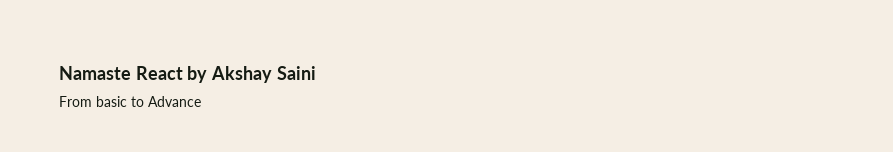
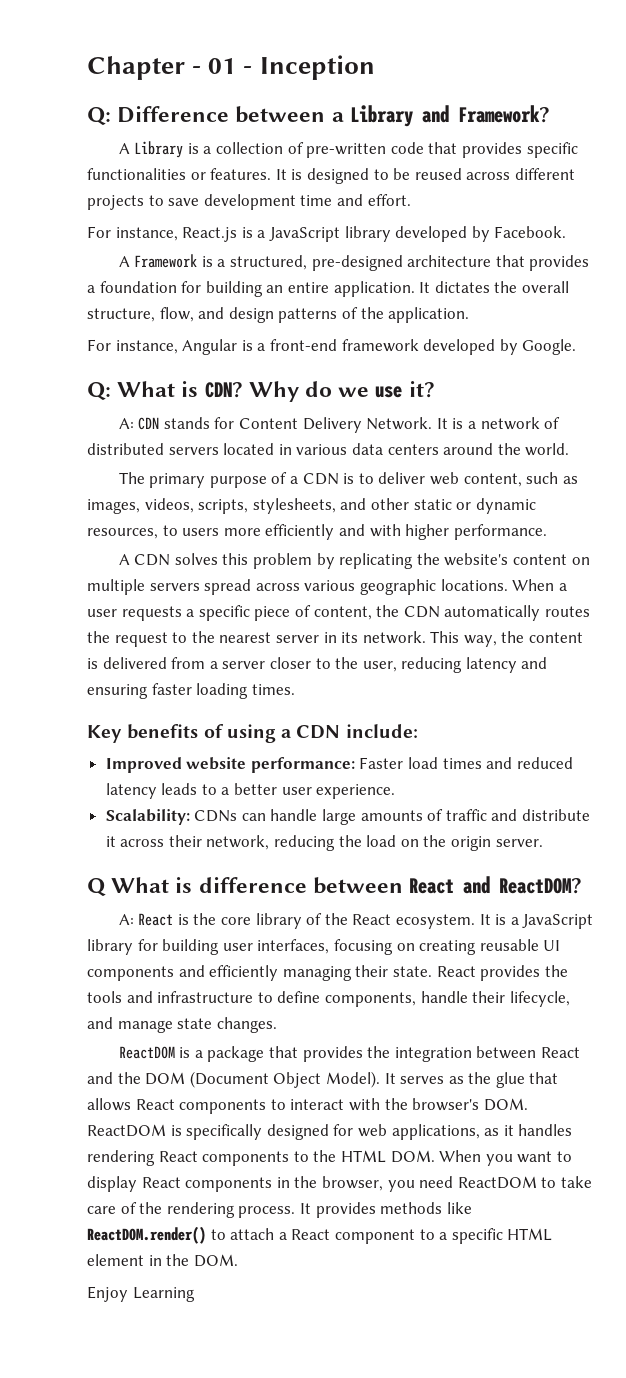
[59,66,316,83] [59,96,201,107] Namaste React by Akshay Saini // From basic to Advance -> [87,55,375,80] [87,105,550,127] [118,141,578,158] [87,168,575,184] [87,194,411,210] [87,226,567,242] [118,254,590,271] [87,281,569,297] [87,307,470,323] [87,339,577,355] [87,381,435,402] [118,417,561,433] [87,443,570,456] [118,472,578,488] [87,498,536,514] [87,524,547,540] [118,553,590,569] [87,579,567,595] [87,605,590,621] [87,631,584,647] [87,657,548,673] [87,683,295,699] [87,724,418,743] [105,757,573,773] [105,783,396,799] [105,809,591,825] [105,835,543,851] [87,876,583,897] [118,913,594,929] [87,939,561,955] [87,965,568,981] [87,991,570,1007] [87,1017,277,1033] [118,1046,580,1062] [87,1071,559,1088] [87,1098,528,1114] [87,1124,573,1140] [87,1150,572,1166] [87,1176,592,1192] [87,1202,472,1218] [87,1226,553,1244] [87,1254,238,1267] [87,1286,195,1302] Chapter - 01 - Inception // Q: Difference between a Library and Framework? // A Library is a collection of pre-written code that provides specific functionalities or features. It is designed to be reused across different projects to save development time and effort. // For instance, React.js is a JavaScript library developed by Facebook. // A Framework is a structured, pre-designed architecture that provides a foundation for building an entire application. It dictates the overall structure, flow, and design patterns of the application. // For instance, Angular is a front-end framework developed by Google. // Q: What is CDN? Why do we use it? // A: CDN stands for Content Delivery Network. It is a network of distributed servers located in various data centers around the world. // The primary purpose of a CDN is to deliver web content, such as images, videos, scripts, stylesheets, and other static or dynamic resources, to users more efficiently and with higher performance. // A CDN solves this problem by replicating the website's content on multiple servers spread across various geographic locations. When a user requests a specific piece of content, the CDN automatically routes the request to the nearest server in its network. This way, the content is delivered from a server closer to the user, reducing latency and ensuring faster loading times. // Key benefits of using a CDN include: // Improved website performance: Faster load times and reduced latency leads to a better user experience. // Scalability: CDNs can handle large amounts of traffic and distribute it across their network, reducing the load on the origin server. // Q What is difference between React and ReactDOM? // A: React is the core library of the React ecosystem. It is a JavaScript library for building user interfaces, focusing on creating reusable UI components and efficiently managing their state. React provides the tools and infrastructure to define components, handle their lifecycle, and manage state changes. // ReactDOM is a package that provides the integration between React and the DOM (Document Object Model). It serves as the glue that allows React components to interact with the browser's DOM. ReactDOM is specifically designed for web applications, as it handles rendering React components to the HTML DOM. When you want to display React components in the browser, you need ReactDOM to take care of the rendering process. It provides methods like ReactDOM.render() to attach a React component to a specific HTML element in the DOM. // Enjoy Learning

